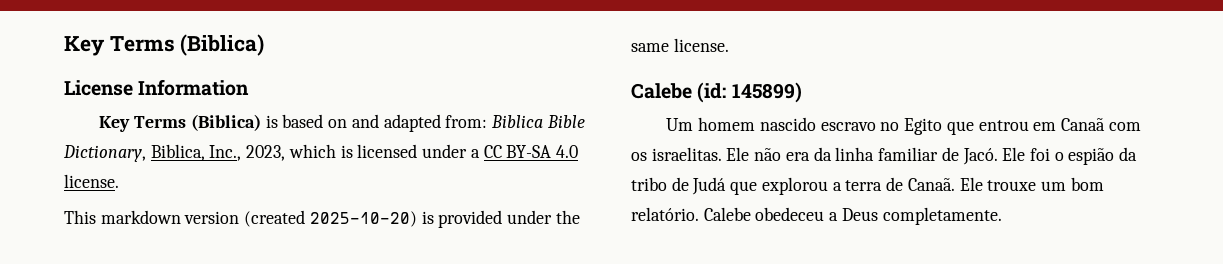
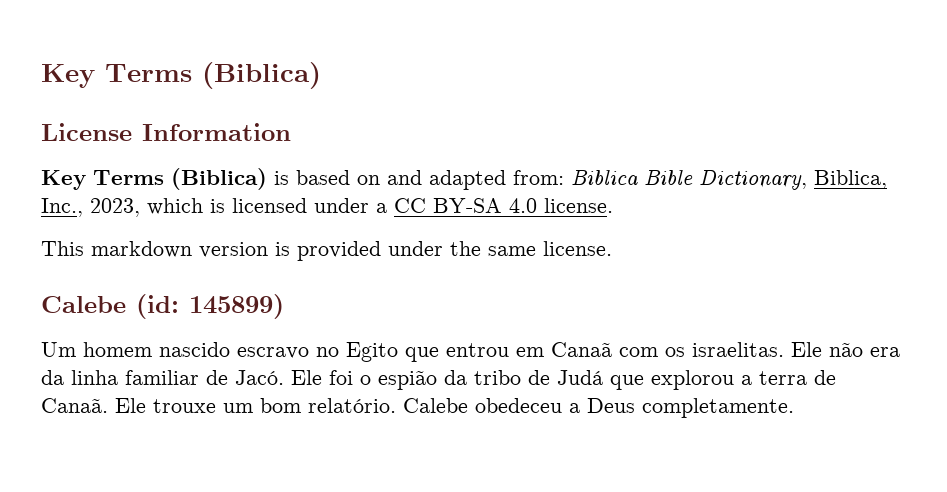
[244,210,417,227] (created 2025-10-20) -> (268, 250) none

